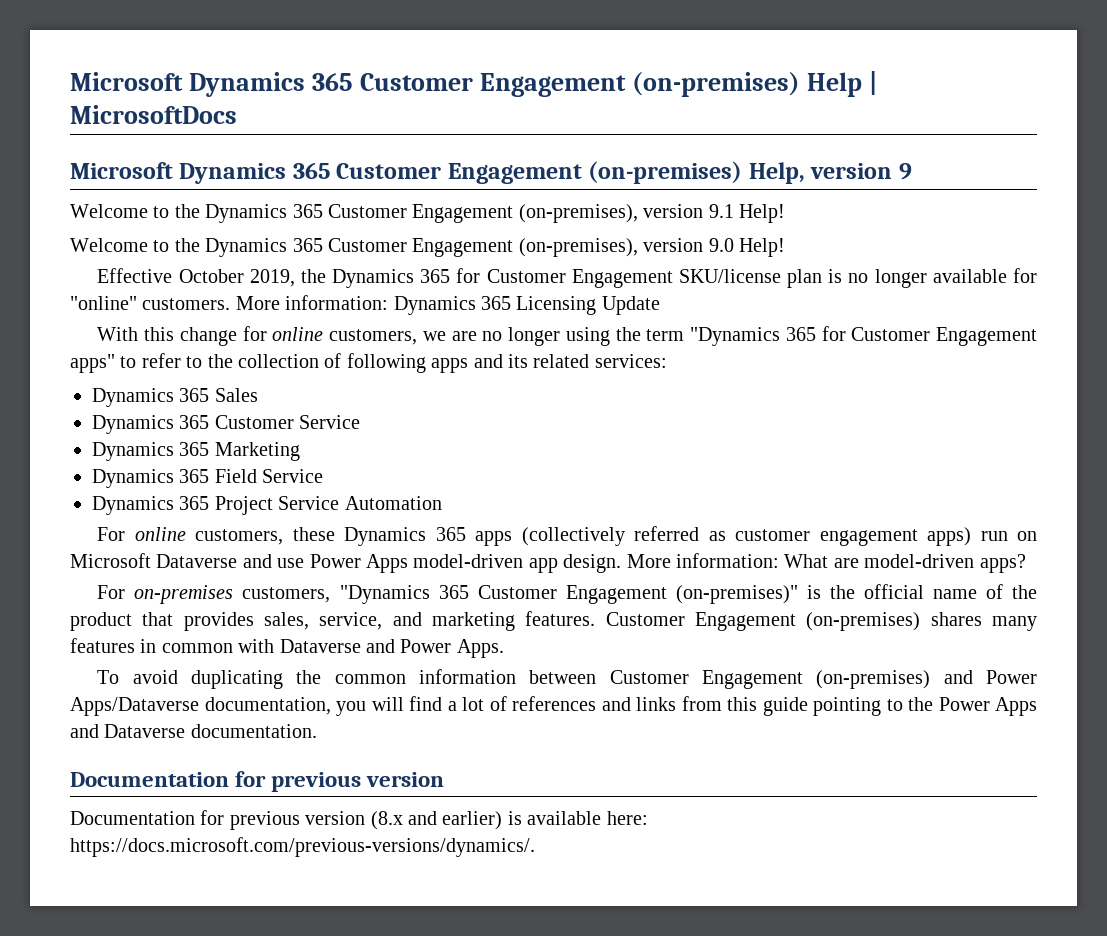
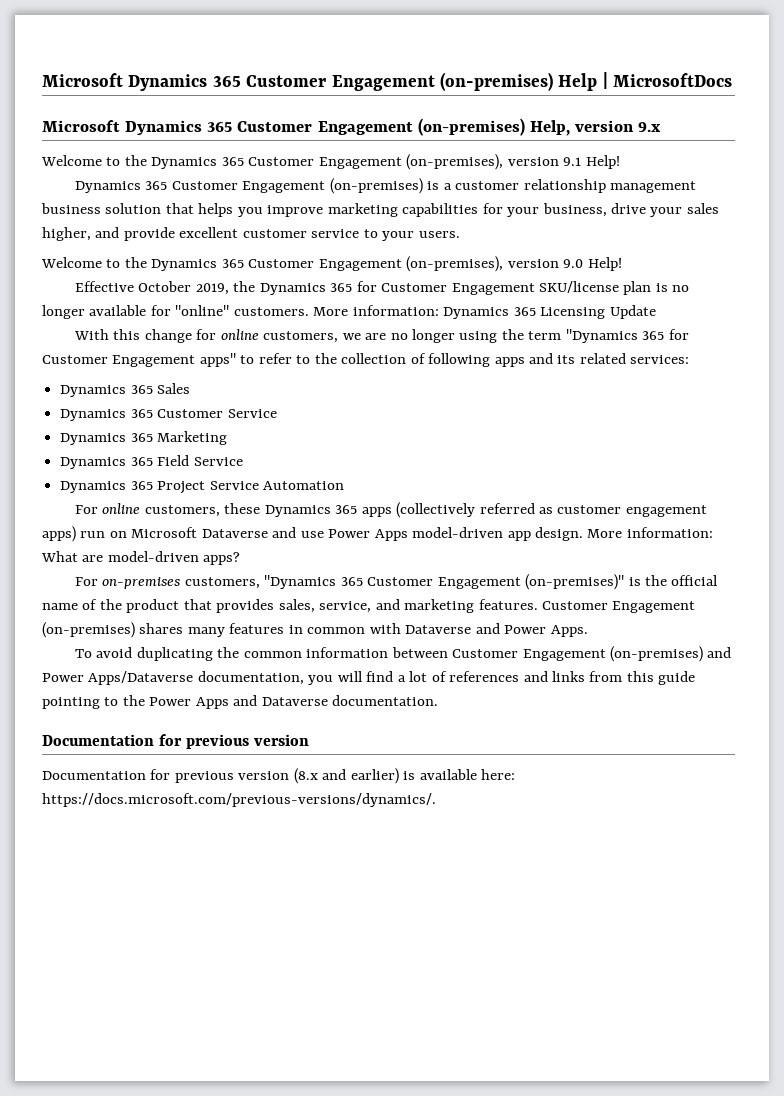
[898,163,912,180] 9 -> [638,122,662,132] 9.x
(785, 213) none -> [74,178,697,194] [41,203,719,217] [42,227,460,241] // Dynamics 365 Customer Engagement (on-premises) is a customer relationship management business solution that helps you improve marketing capabilities for your business, drive your sales higher, and provide excellent customer service to your users.

